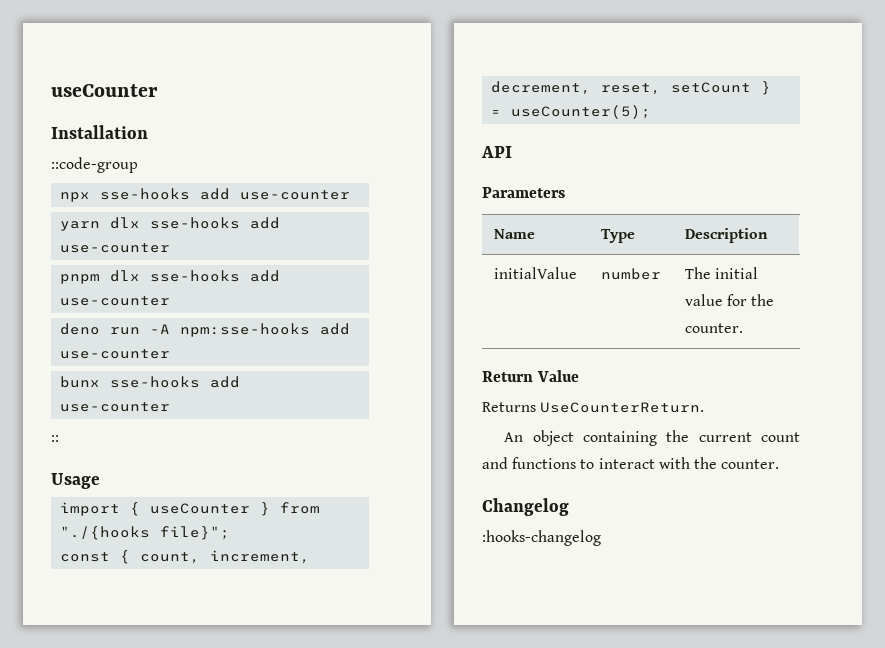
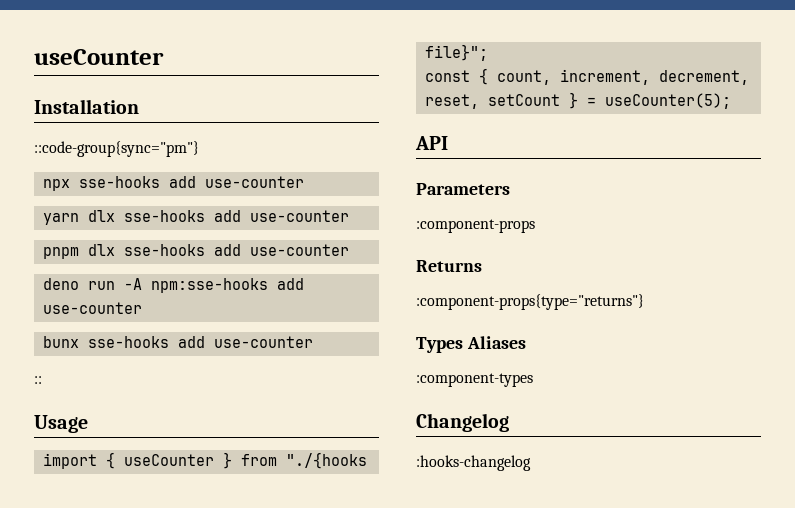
[51,157,138,173] ::code-group -> [34,141,199,157] ::code-group{sync="pm"}
[493,229,535,239] [600,229,635,243] [684,228,768,243] [493,267,577,279] [600,268,661,280] [684,267,758,279] [684,294,774,306] [684,323,743,333] [482,370,579,382] [482,402,705,413] [504,430,800,446] [482,457,780,469] // Name | Type | Description // initialValue | number | The initial value for the counter. // Return Value // Returns UseCounterReturn. // An object containing the current count and functions to interact with the counter. -> [416,219,535,233] [416,260,482,272] [416,294,644,310] [416,336,526,353] [416,373,533,387] // :component-props // Returns // :component-props{type="returns"} // Types Aliases // :component-types

